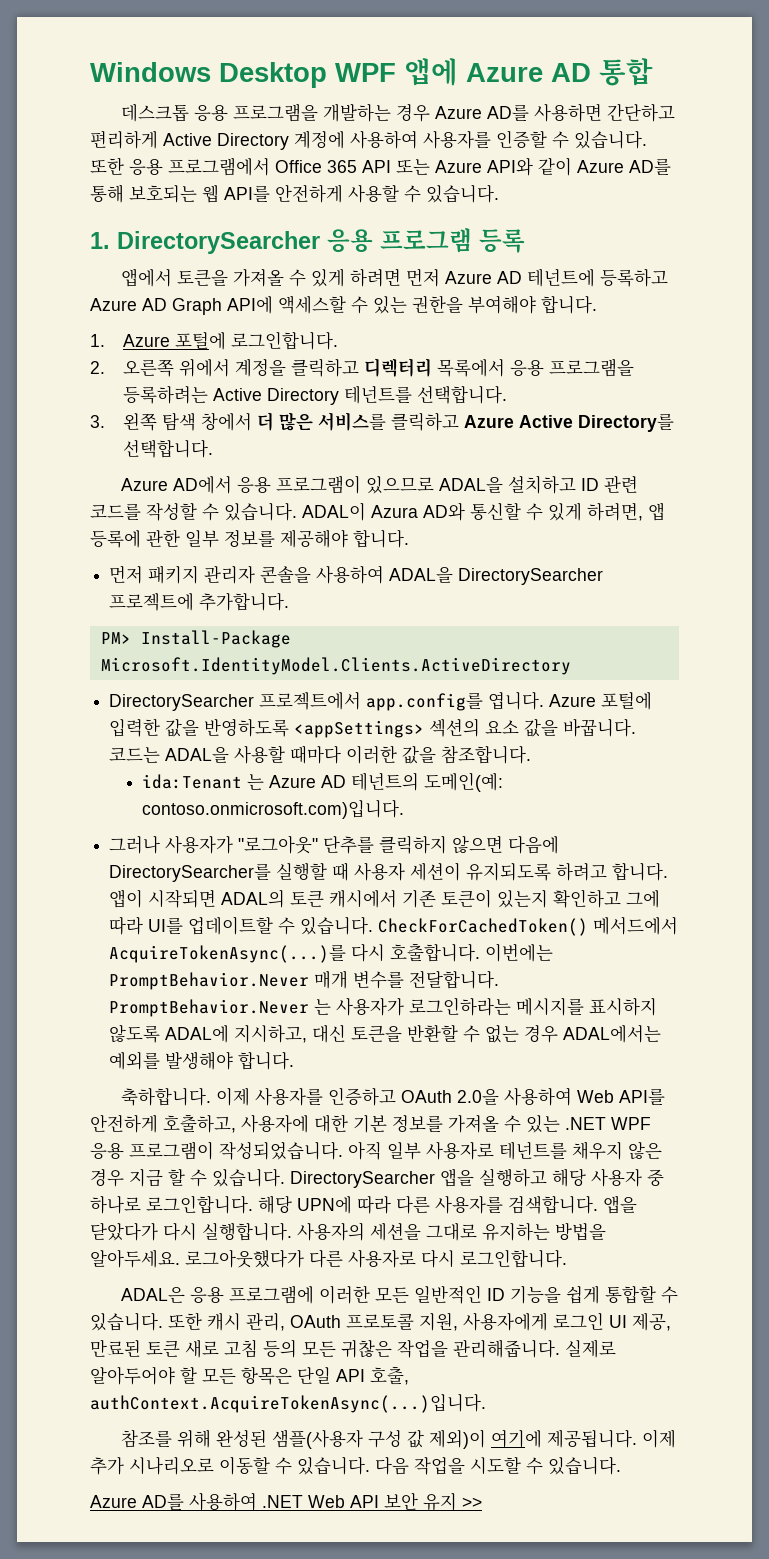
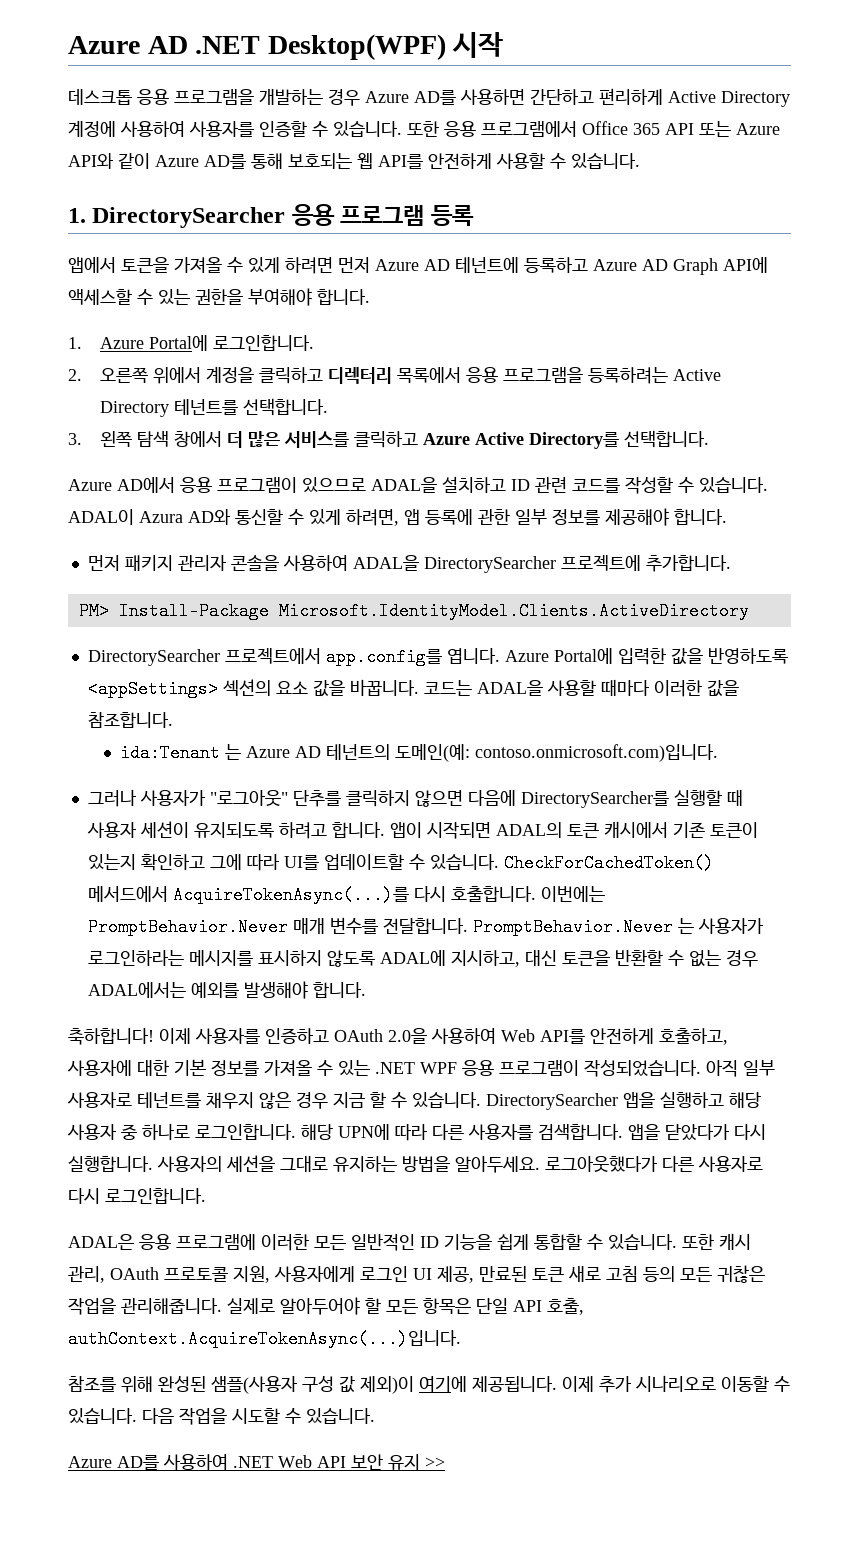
[90,58,653,88] Windows Desktop WPF 앱에 Azure AD 통합 -> [68,32,504,60] Azure AD .NET Desktop(WPF) 시작
[175,332,227,350] 포털에 -> [149,335,209,351] Portal에
[601,692,653,710] 포털에 -> [553,648,613,664] Portal에
[121,1087,212,1106] 축하합니다. -> [68,1028,154,1045] 축하합니다!

